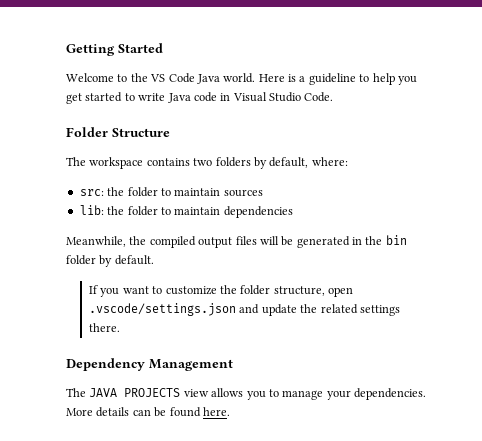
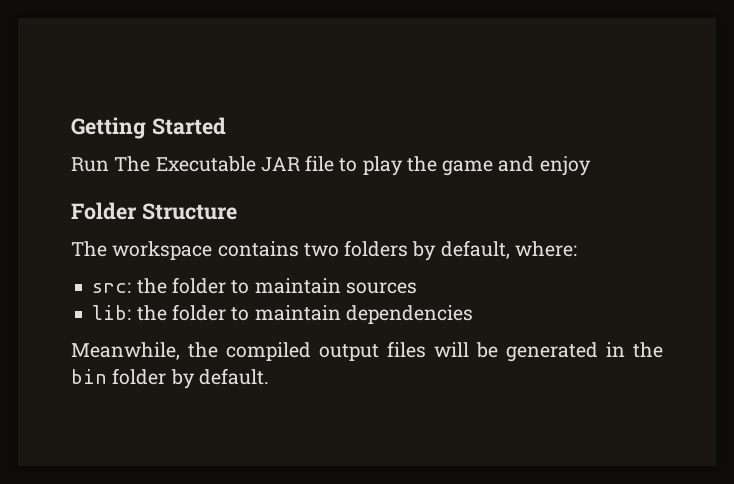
[66,73,417,85] [66,92,334,104] Welcome to the VS Code Java world. Here is a guideline to help you get started to write Java code in Visual Studio Code. -> [71,155,591,176] Run The Executable JAR file to play the game and enjoy
[89,285,354,297] [89,303,400,316] [89,323,121,332] [66,358,233,371] [66,388,426,400] [66,407,230,417] // If you want to customize the folder structure, open .vscode/settings.json and update the related settings there. // Dependency Management // The JAVA PROJECTS view allows you to manage your dependencies. More details can be found here. -> (269, 376) none

